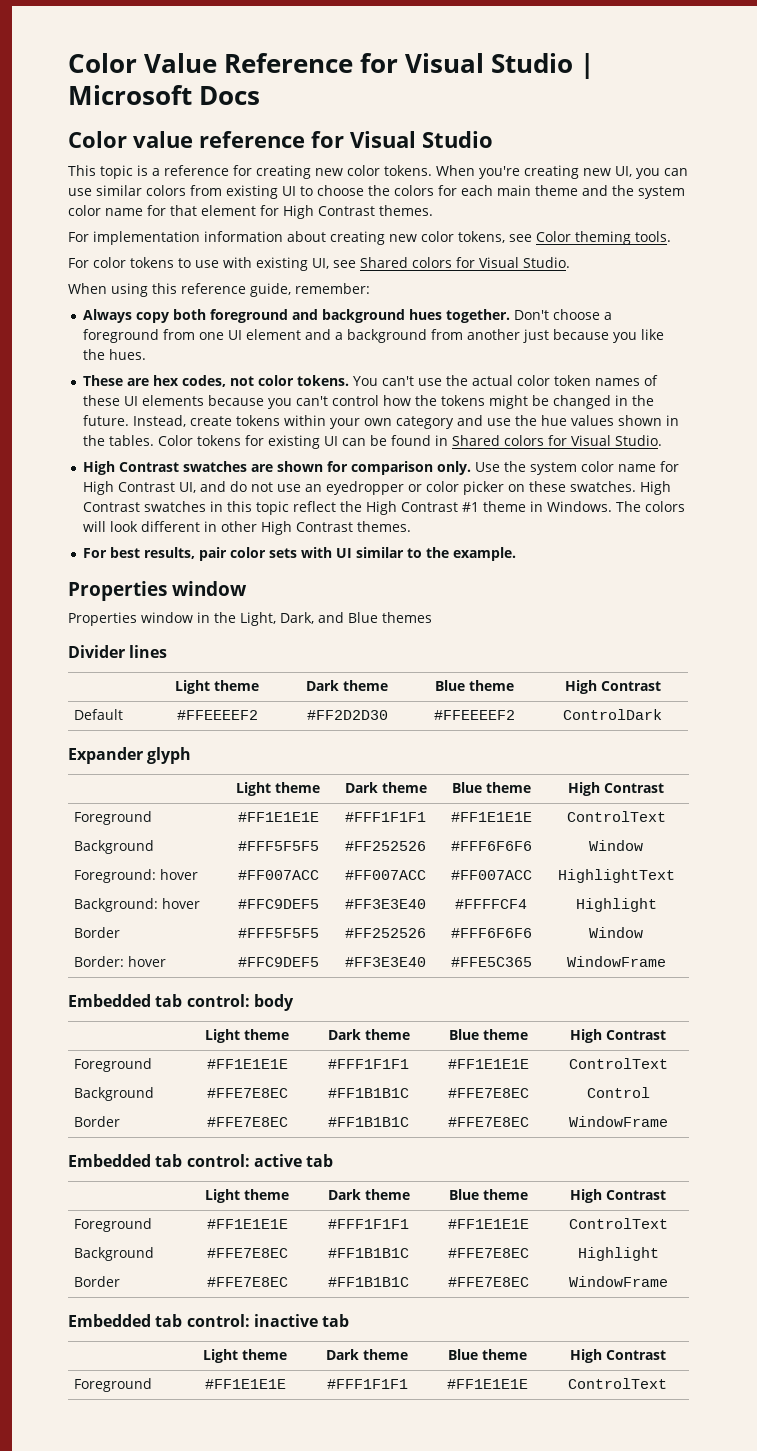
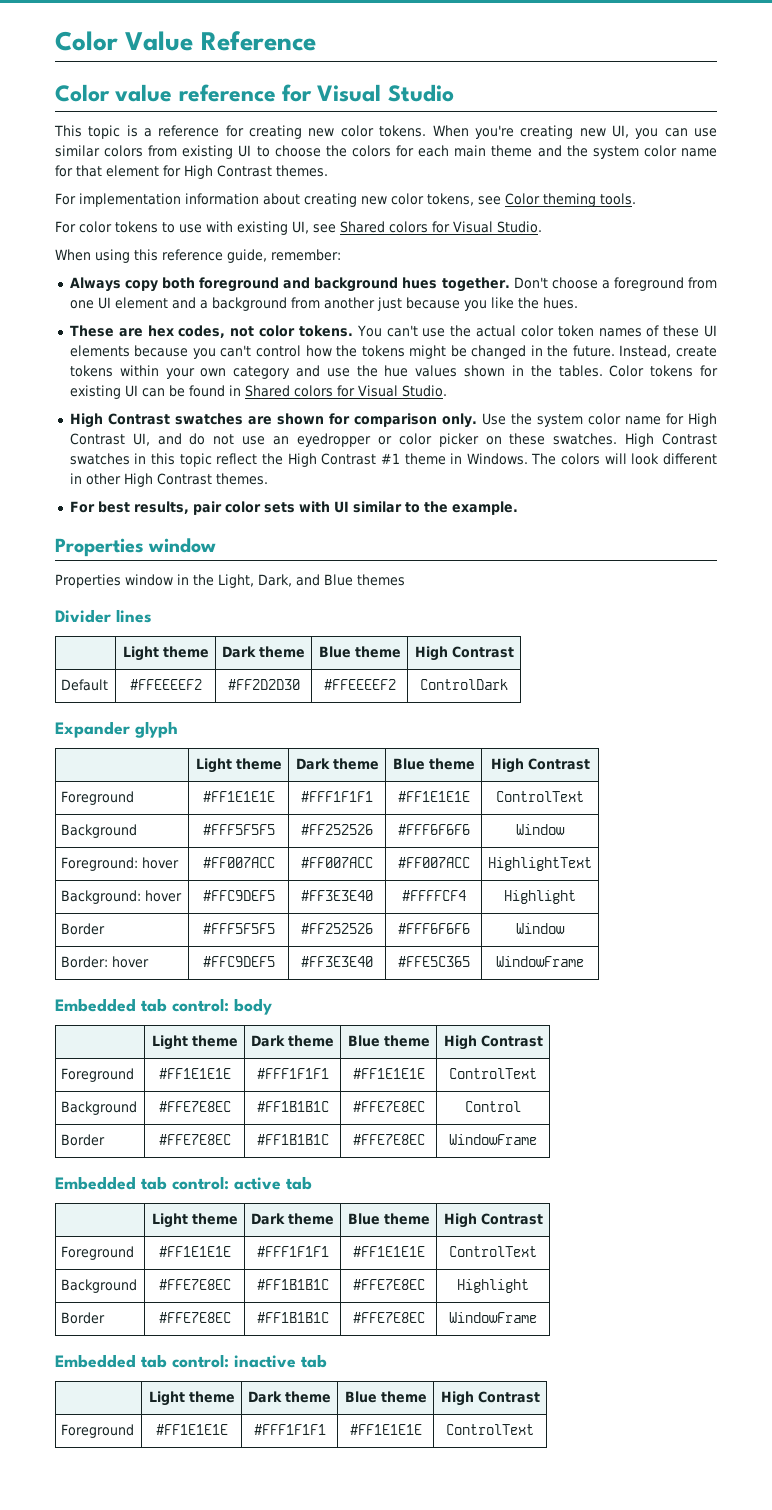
[359,53,594,79] [68,85,260,105] for Visual Studio | Microsoft Docs -> (316, 41) none

